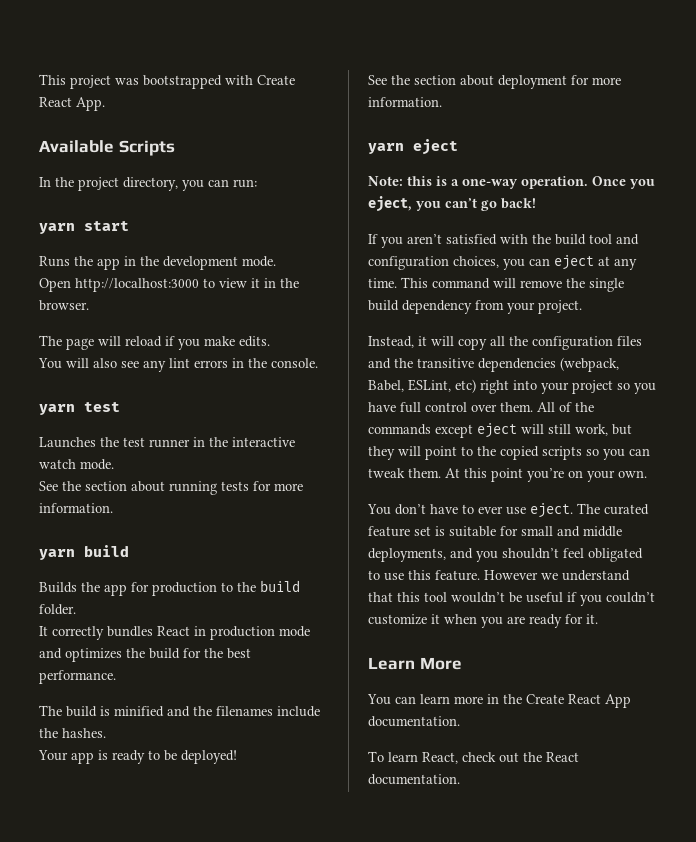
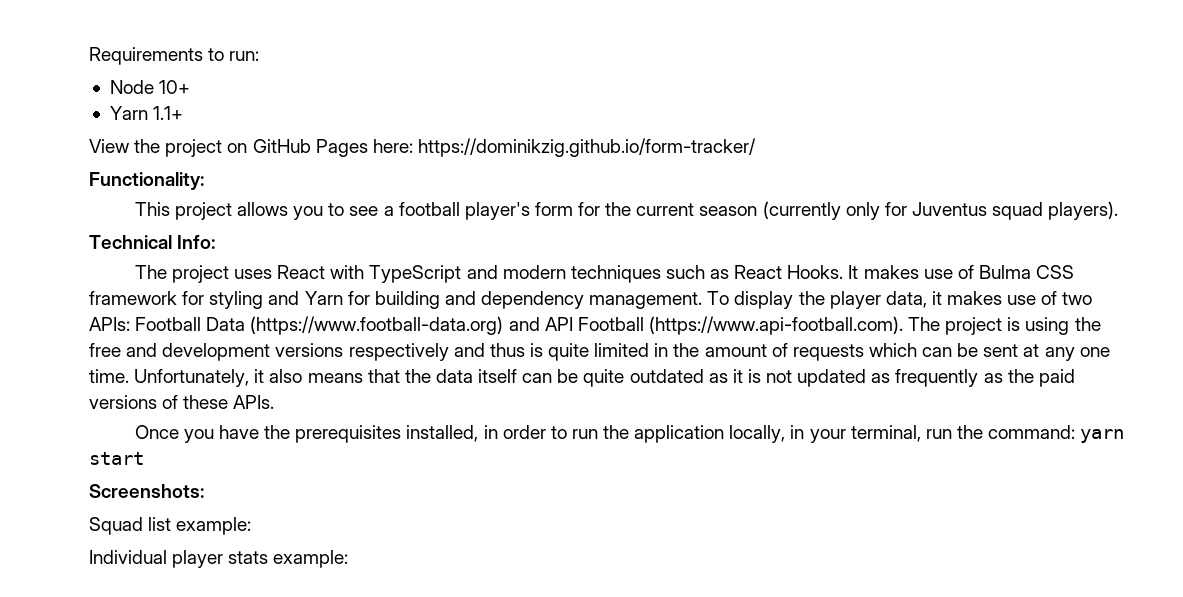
[39,74,295,89] [39,97,105,111] [39,140,175,156] [39,177,257,191] [39,221,129,234] [39,256,276,270] [39,278,299,292] [39,300,89,311] [39,335,270,350] [38,358,318,372] [39,402,120,415] [39,437,295,448] [39,459,114,470] [39,481,303,495] [39,503,113,513] [39,545,129,560] [39,580,300,596] [39,604,76,615] [39,626,310,640] [39,648,251,662] [39,670,116,684] [39,705,320,717] [39,728,106,738] [38,750,237,764] [368,75,621,89] [368,97,442,107] [368,139,458,155] [368,176,655,189] [368,196,536,212] [368,234,639,248] [368,255,637,270] [368,277,624,292] [368,300,582,314] [368,336,642,350] [368,357,619,372] [368,379,656,394] [368,402,594,413] [368,423,632,438] [368,446,650,460] [368,468,647,482] [367,503,649,518] [368,526,622,537] [368,548,643,562] [368,570,630,581] [368,592,655,606] [368,614,598,628] [368,657,462,670] [367,694,631,708] [368,716,460,727] [368,751,579,764] [368,774,460,785] This project was bootstrapped with Create React App. // Available Scripts // In the project directory, you can run: // yarn start // Runs the app in the development mode. // Open http://localhost:3000 to view it in the browser. // The page will reload if you make edits. // You will also see any lint errors in the console. // yarn test // Launches the test runner in the interactive watch mode. // See the section about running tests for more information. // yarn build // Builds the app for production to the build folder. // It correctly bundles React in production mode and optimizes the build for the best performance. // The build is minified and the filenames include the hashes. // Your app is ready to be deployed! // See the section about deployment for more information. // yarn eject // Note: this is a one-way operation. Once you eject, you can’t go back! // If you aren’t satisfied with the build tool and configuration choices, you can eject at any time. This command will remove the single build dependency from your project. // Instead, it will copy all the configuration files and the transitive dependencies (webpack, Babel, ESLint, etc) right into your project so you have full control over them. All of the commands except eject will still work, but they will point to the copied scripts so you can tweak them. At this point you’re on your own. // You don’t have to ever use eject. The curated feature set is suitable for small and middle deployments, and you shouldn’t feel obligated to use this feature. However we understand that this tool wouldn’t be useful if you couldn’t customize it when you are ready for it. // Learn More // You can learn more in the Create React App documentation. // To learn React, check out the React documentation. -> [89,47,260,65] [109,80,191,94] [109,106,184,120] [89,138,756,157] [89,172,204,190] [134,201,1119,220] [89,235,216,249] [134,265,1075,283] [89,291,1093,309] [89,316,1101,335] [89,343,1110,361] [89,369,1075,387] [89,395,275,409] [134,425,1125,443] [89,452,144,465] [89,484,204,498] [89,517,252,535] [89,550,349,568] Requirements to run: // Node 10+ // Yarn 1.1+ // View the project on GitHub Pages here: https://dominikzig.github.io/form-tracker/ // Functionality: // This project allows you to see a football player's form for the current season (currently only for Juventus squad players). // Technical Info: // The project uses React with TypeScript and modern techniques such as React Hooks. It makes use of Bulma CSS framework for styling and Yarn for building and dependency management. To display the player data, it makes use of two APIs: Football Data (https://www.football-data.org) and API Football (https://www.api-football.com). The project is using the free and development versions respectively and thus is quite limited in the amount of requests which can be sent at any one time. Unfortunately, it also means that the data itself can be quite outdated as it is not updated as frequently as the paid versions of these APIs. // Once you have the prerequisites installed, in order to run the application locally, in your terminal, run the command: yarn start // Screenshots: // Squad list example: // Individual player stats example:

